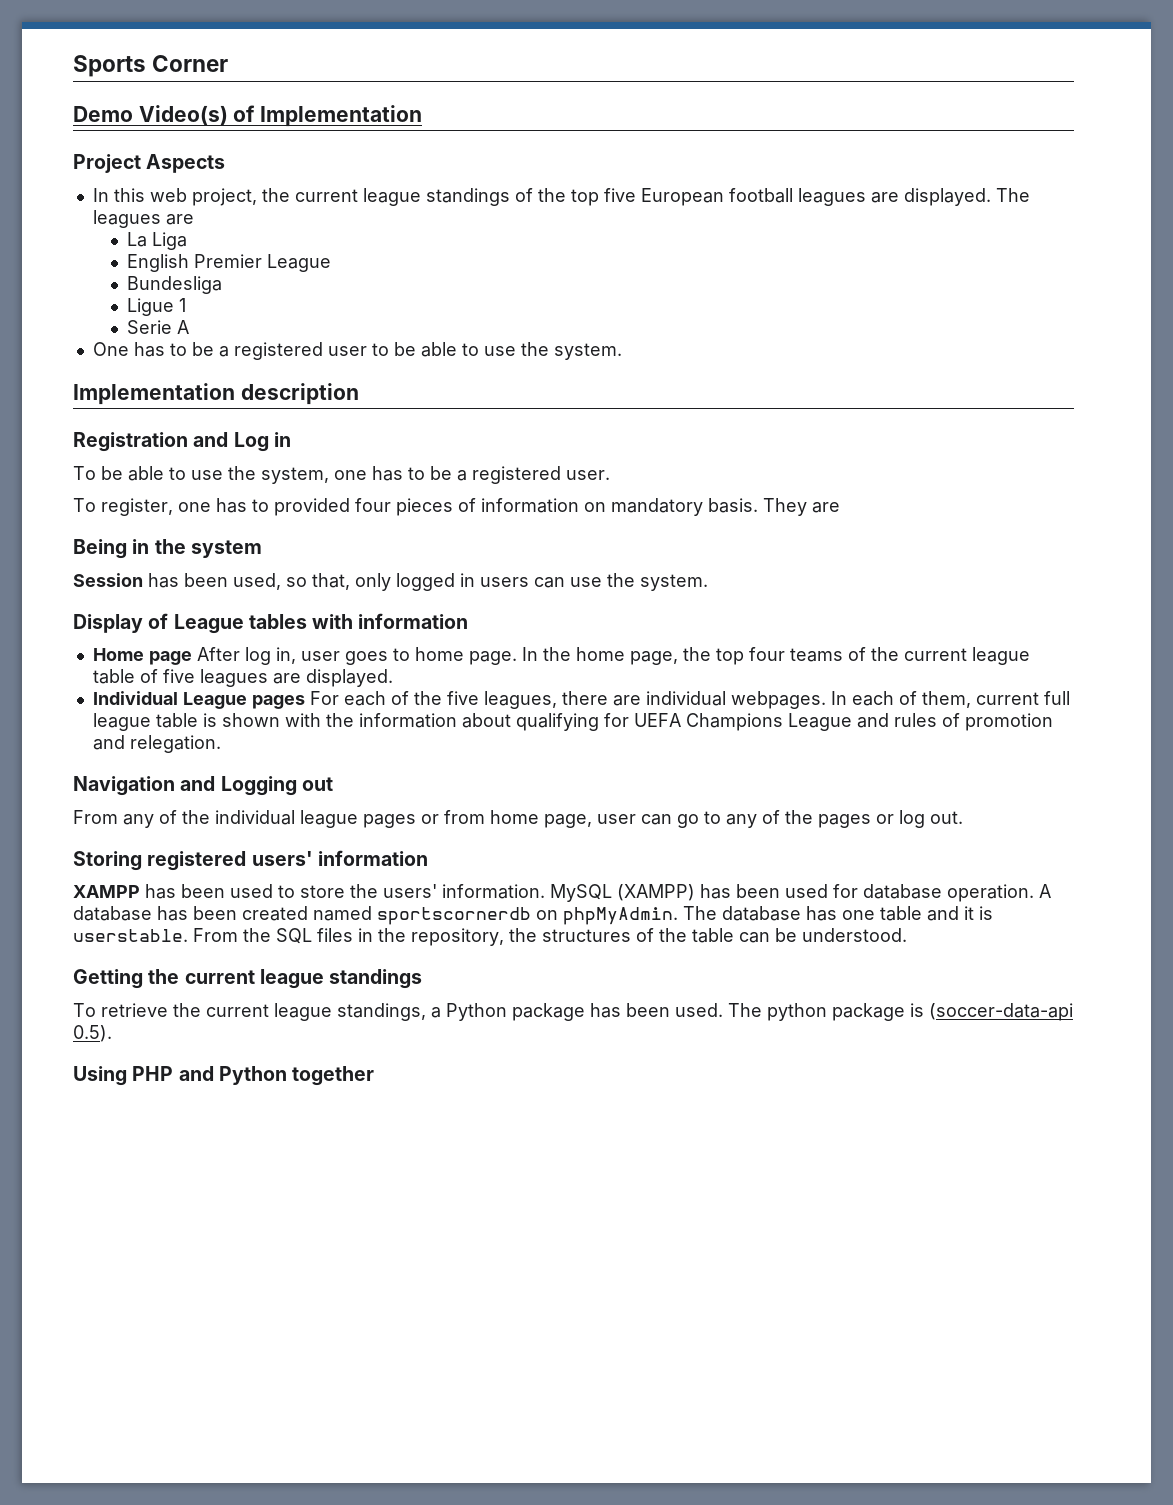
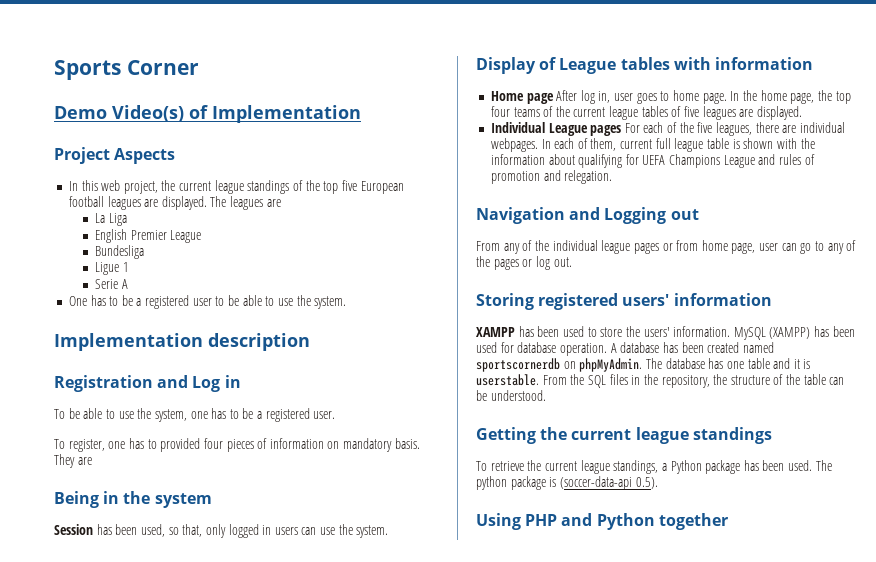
[92,669,135,684] table -> [641,106,668,117] tables
[542,929,631,942] structures -> [730,375,770,385] structure

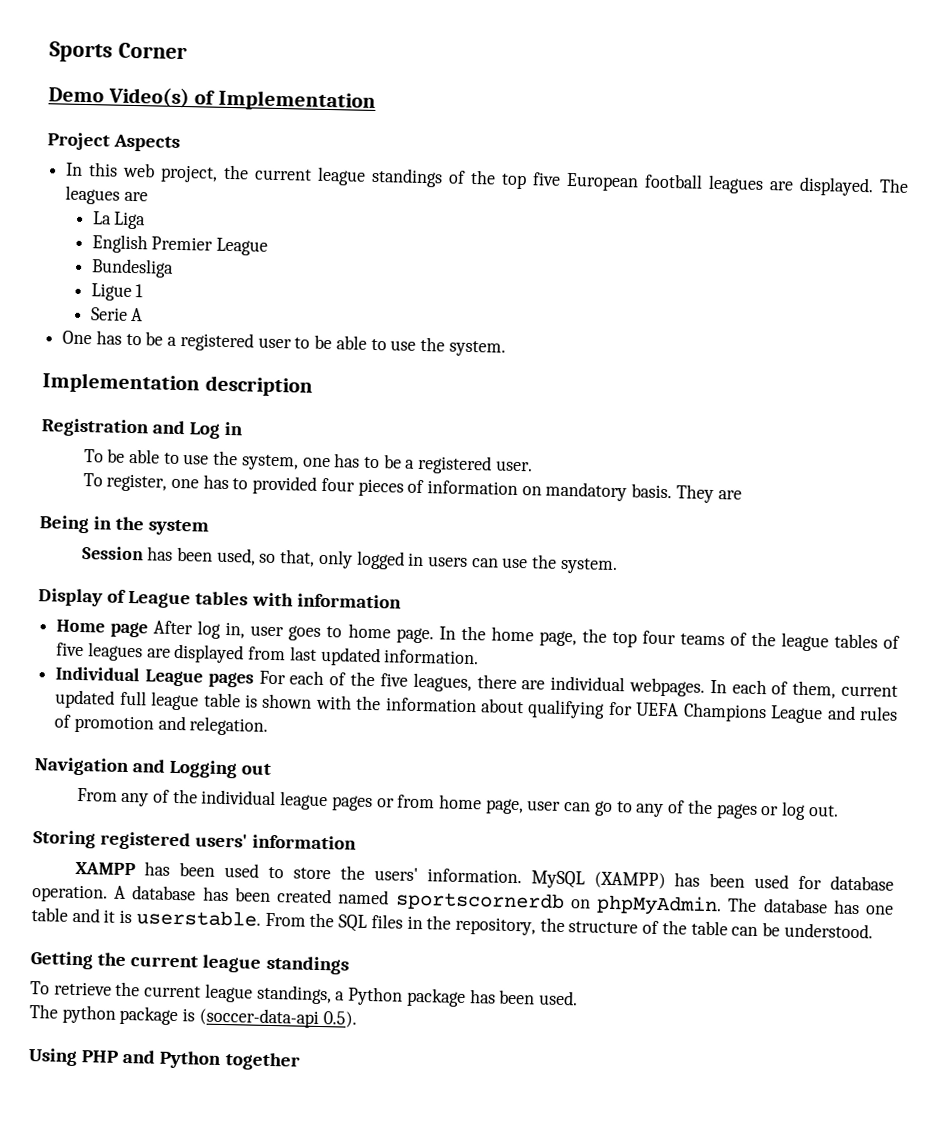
[573,107,606,117] current -> (776, 639) none
[756,106,802,120] displayed. -> [174,643,480,667] displayed from last updated information.
(653, 144) none -> [55,689,116,709] updated
(813, 465) none -> (578, 998) //

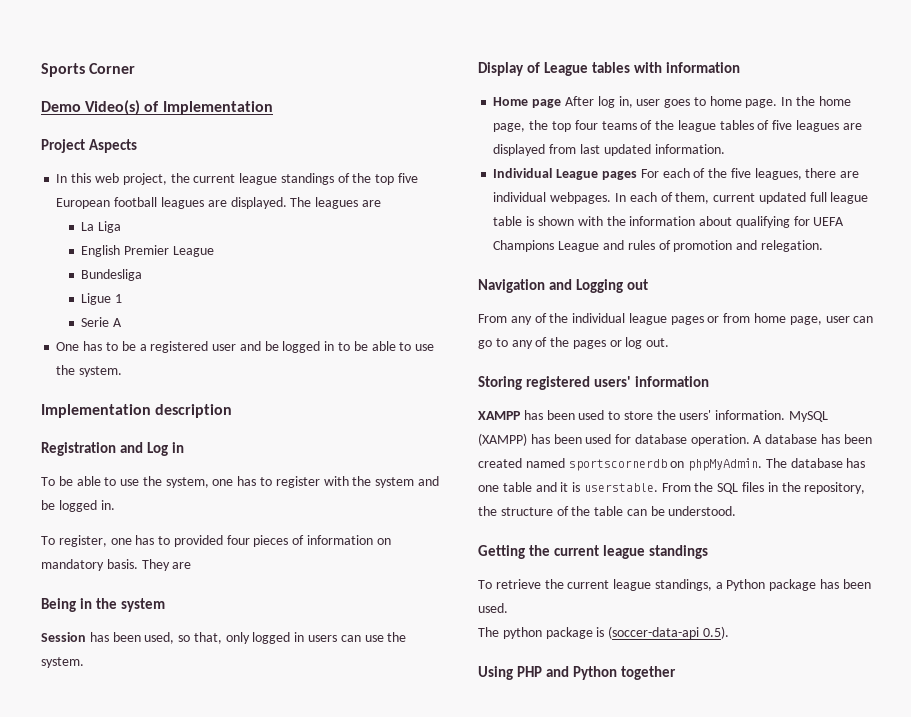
(292, 343) none -> [239,341,335,353] and be logged in
[383,454,533,475] be a registered user. -> [275,476,439,488] [41,500,115,512] register with the system and be logged in.

